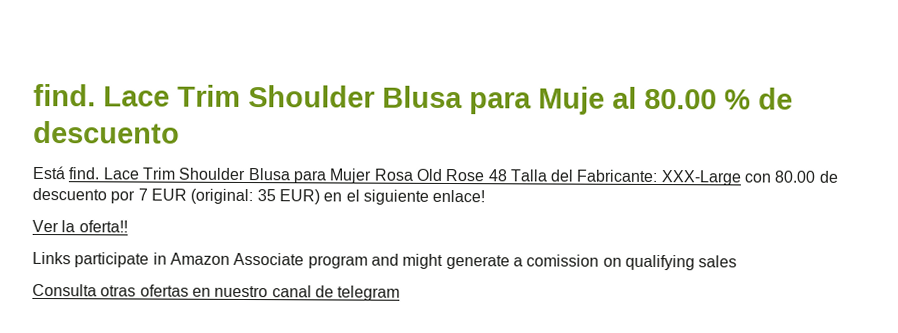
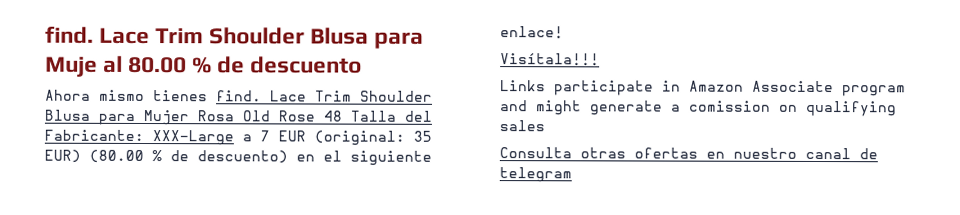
[32,165,65,180] Está -> [45,89,208,102] Ahora mismo tienes
[744,170,838,183] [32,187,136,204] con 80.00 de descuento por -> [242,134,252,142] a
(320, 197) none -> [89,149,288,164] (80.00 % de descuento)
[32,219,128,233] Ver la oferta!! -> [500,53,600,66] Visítala!!!

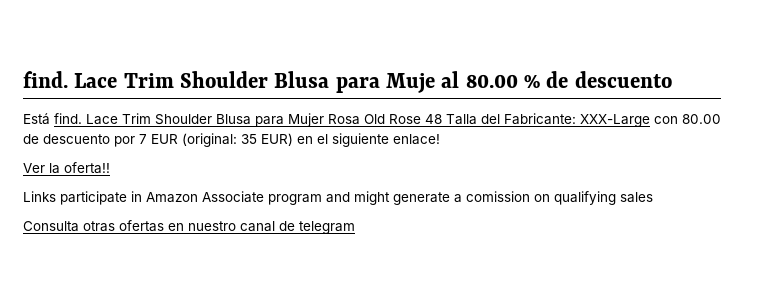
[45,89,208,102] Ahora mismo tienes -> [23,113,50,125] Está
[242,134,252,142] a -> [654,114,721,124] [23,134,135,147] con 80.00 de descuento por
[89,149,288,164] (80.00 % de descuento) -> (293, 139) none
[500,53,600,66] Visítala!!! -> [23,162,110,174] Ver la oferta!!

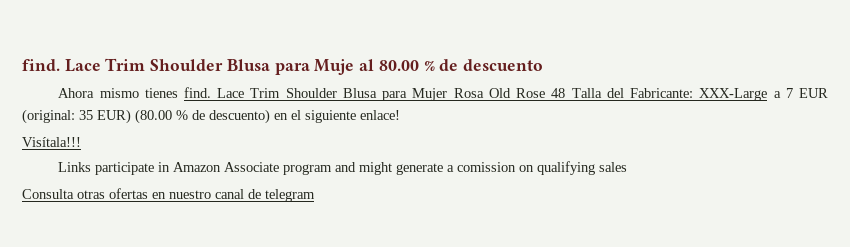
[23,113,50,125] Está -> [58,88,178,98] Ahora mismo tienes
[654,114,721,124] [23,134,135,147] con 80.00 de descuento por -> [773,91,781,98] a
(293, 139) none -> [135,109,270,124] (80.00 % de descuento)
[23,162,110,174] Ver la oferta!! -> [22,137,81,147] Visítala!!!

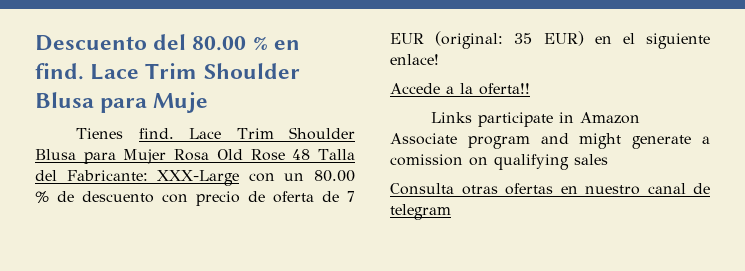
(22, 65) none -> [35,34,300,51] Descuento del 80.00 % en
[359,59,543,71] [58,88,178,98] al 80.00 % de descuento // Ahora mismo tienes -> [76,128,124,139] // Tienes
[773,91,781,98] a -> [248,170,355,182] [35,191,339,206] con un 80.00 % de descuento con precio de oferta de
[135,109,270,124] (80.00 % de descuento) -> (584, 38) none
[22,137,81,147] Visítala!!! -> [390,83,530,95] Accede a la oferta!!

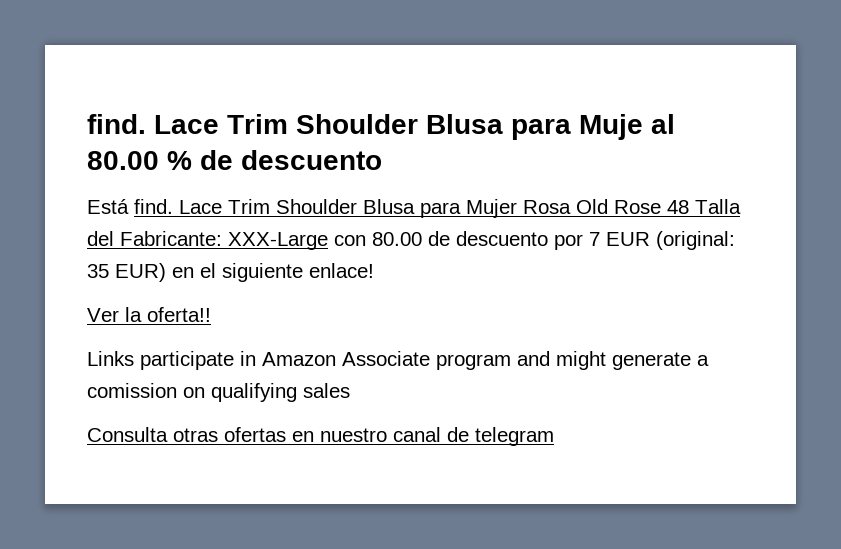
[35,34,300,51] Descuento del 80.00 % en -> (87, 124) none
[76,128,124,139] // Tienes -> [651,114,675,134] [87,150,382,170] [87,199,129,214] al 80.00 % de descuento // Está
[284,170,355,182] [35,191,339,206] un 80.00 % de descuento con precio de oferta de -> [372,231,583,250] 80.00 de descuento por
[390,83,454,94] Accede a -> [87,308,119,322] Ver

